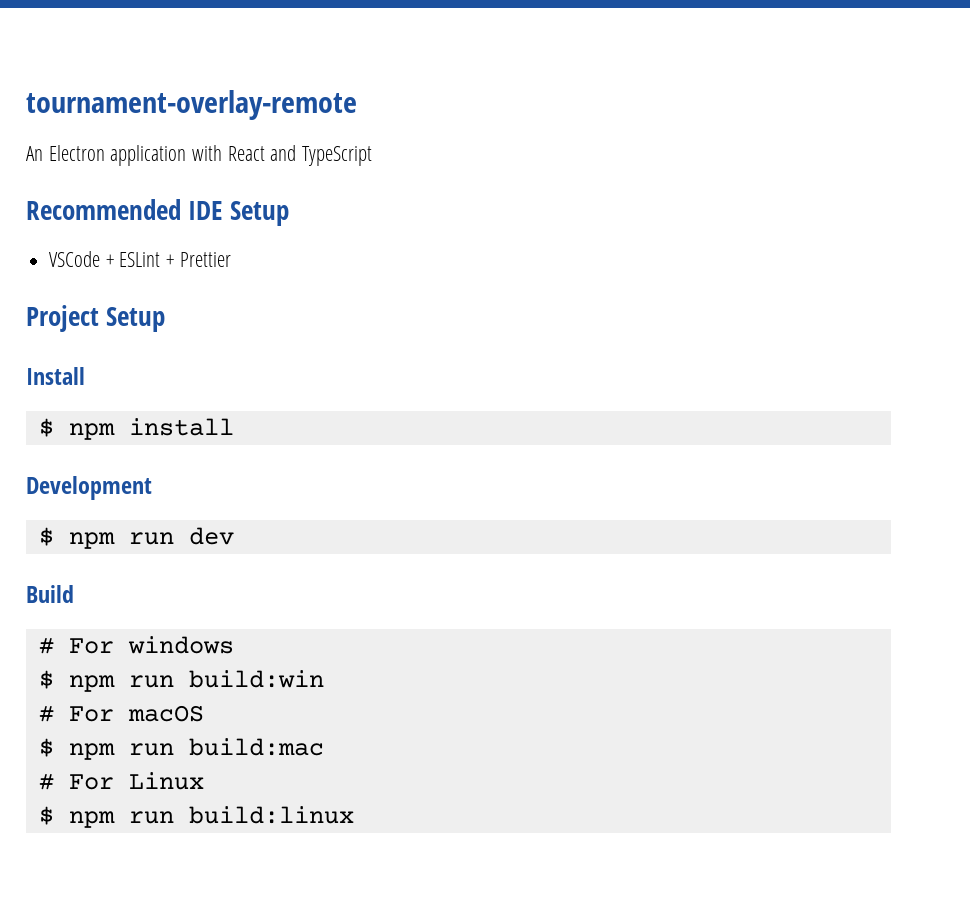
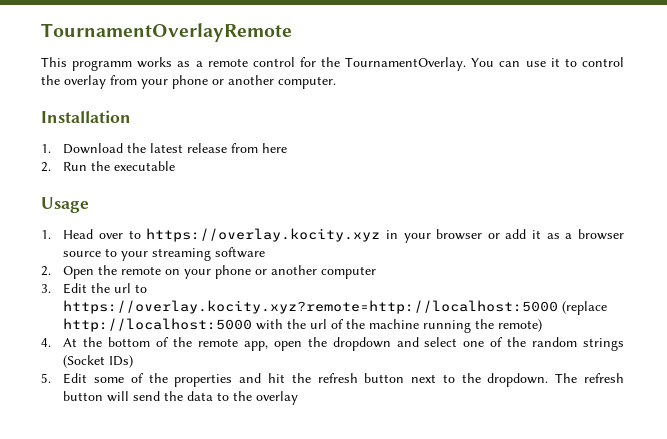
[26,90,357,120] [26,145,373,166] [26,199,290,226] [49,251,231,267] [26,305,166,332] [26,367,85,385] [38,418,234,440] [26,476,152,500] [38,527,234,549] [26,585,74,603] [38,636,234,654] [38,670,324,692] [38,705,204,722] [38,738,324,760] [38,772,204,790] [38,806,354,828] tournament-overlay-remote // An Electron application with React and TypeScript // Recommended IDE Setup // VSCode + ESLint + Prettier // Project Setup // Install // $ npm install // Development // $ npm run dev // Build // # For windows // $ npm run build:win // # For macOS // $ npm run build:mac // # For Linux // $ npm run build:linux -> [41,23,292,42] [41,57,624,71] [41,75,336,89] [41,110,131,123] [41,143,288,154] [41,161,176,172] [41,197,89,213] [41,228,624,243] [63,247,266,261] [41,265,377,279] [41,283,148,294] [63,300,608,315] [63,318,543,333] [41,337,625,351] [63,355,134,368] [41,373,624,387] [63,391,299,405] TournamentOverlayRemote // This programm works as a remote control for the TournamentOverlay. You can use it to control the overlay from your phone or another computer. // Installation // 1. Download the latest release from here // 2. Run the executable // Usage // 1. Head over to https://overlay.kocity.xyz in your browser or add it as a browser source to your streaming software // 2. Open the remote on your phone or another computer // 3. Edit the url to https://overlay.kocity.xyz?remote=http://localhost:5000 (replace http://localhost:5000 with the url of the machine running the remote) // 4. At the bottom of the remote app, open the dropdown and select one of the random strings (Socket IDs) // 5. Edit some of the properties and hit the refresh button next to the dropdown. The refresh button will send the data to the overlay

